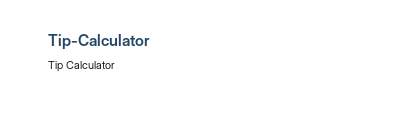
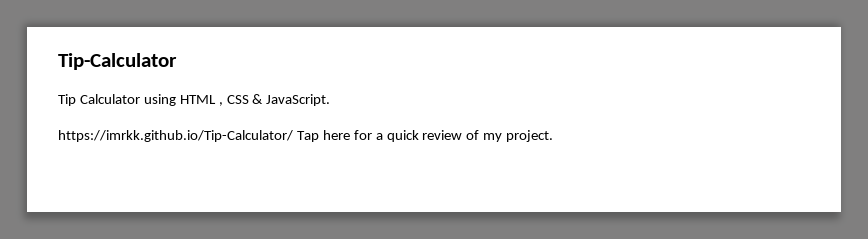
(115, 65) none -> [143,94,331,106] [58,130,554,142] using HTML , CSS & JavaScript. // https://imrkk.github.io/Tip-Calculator/ Tap here for a quick review of my project.

